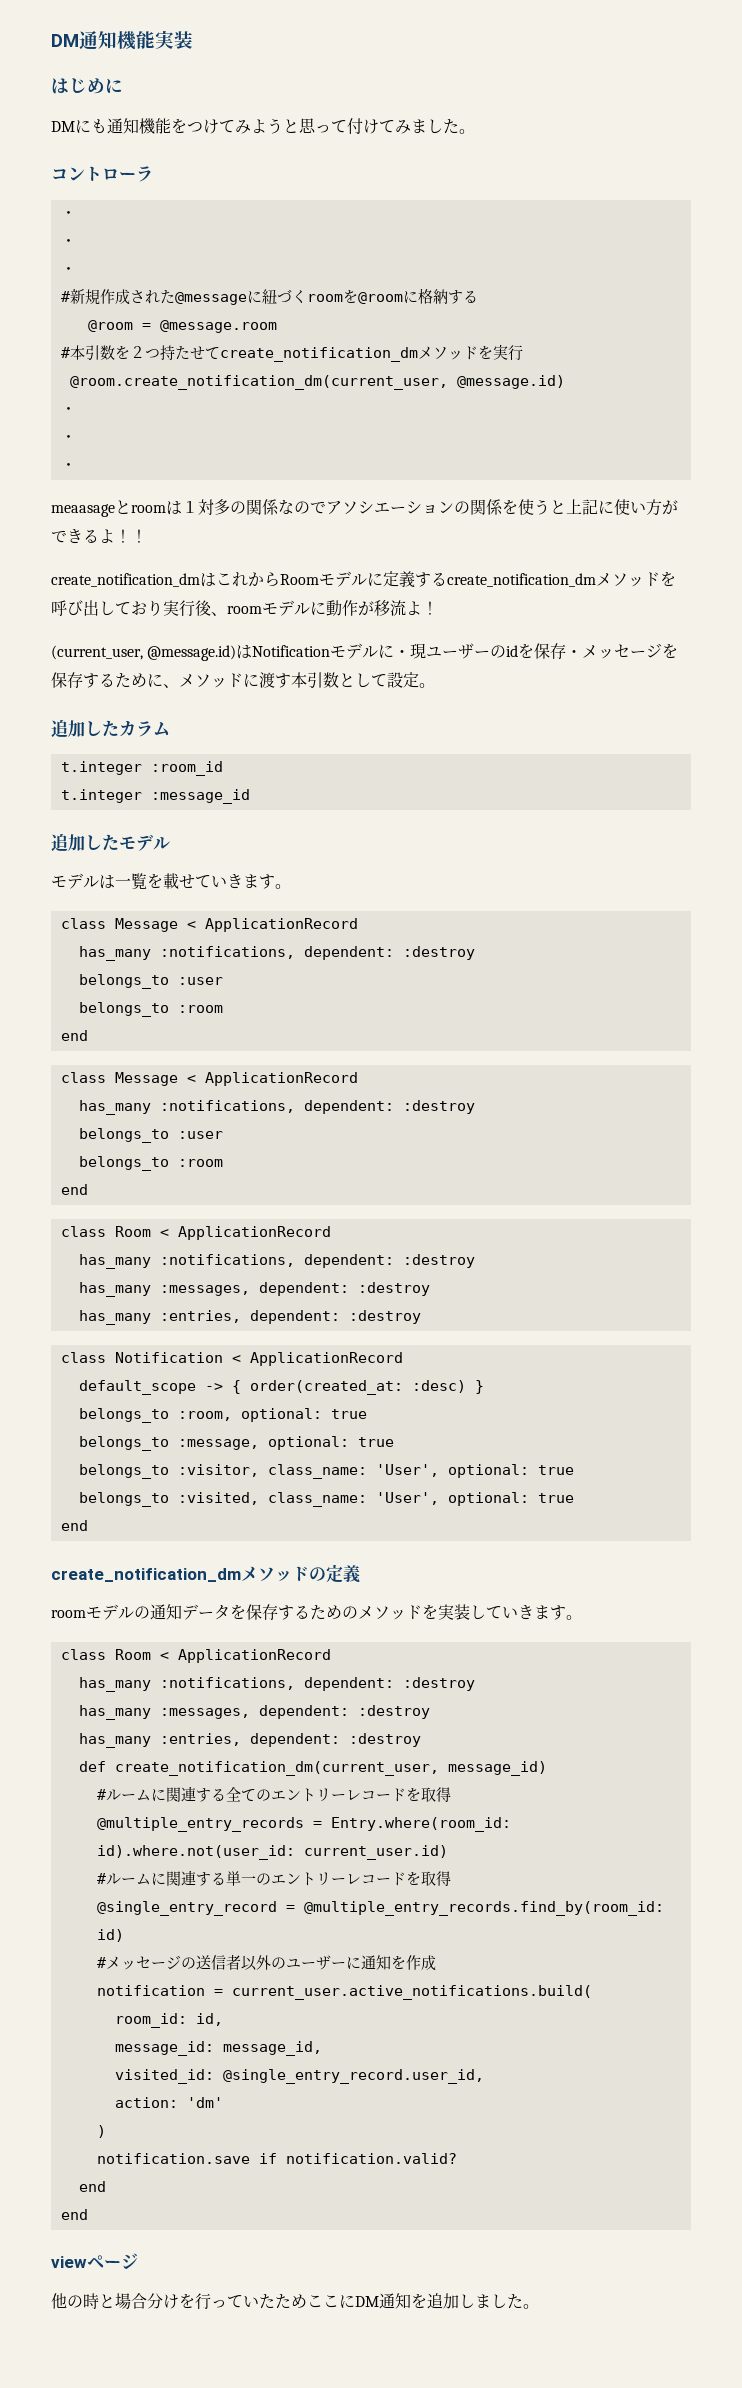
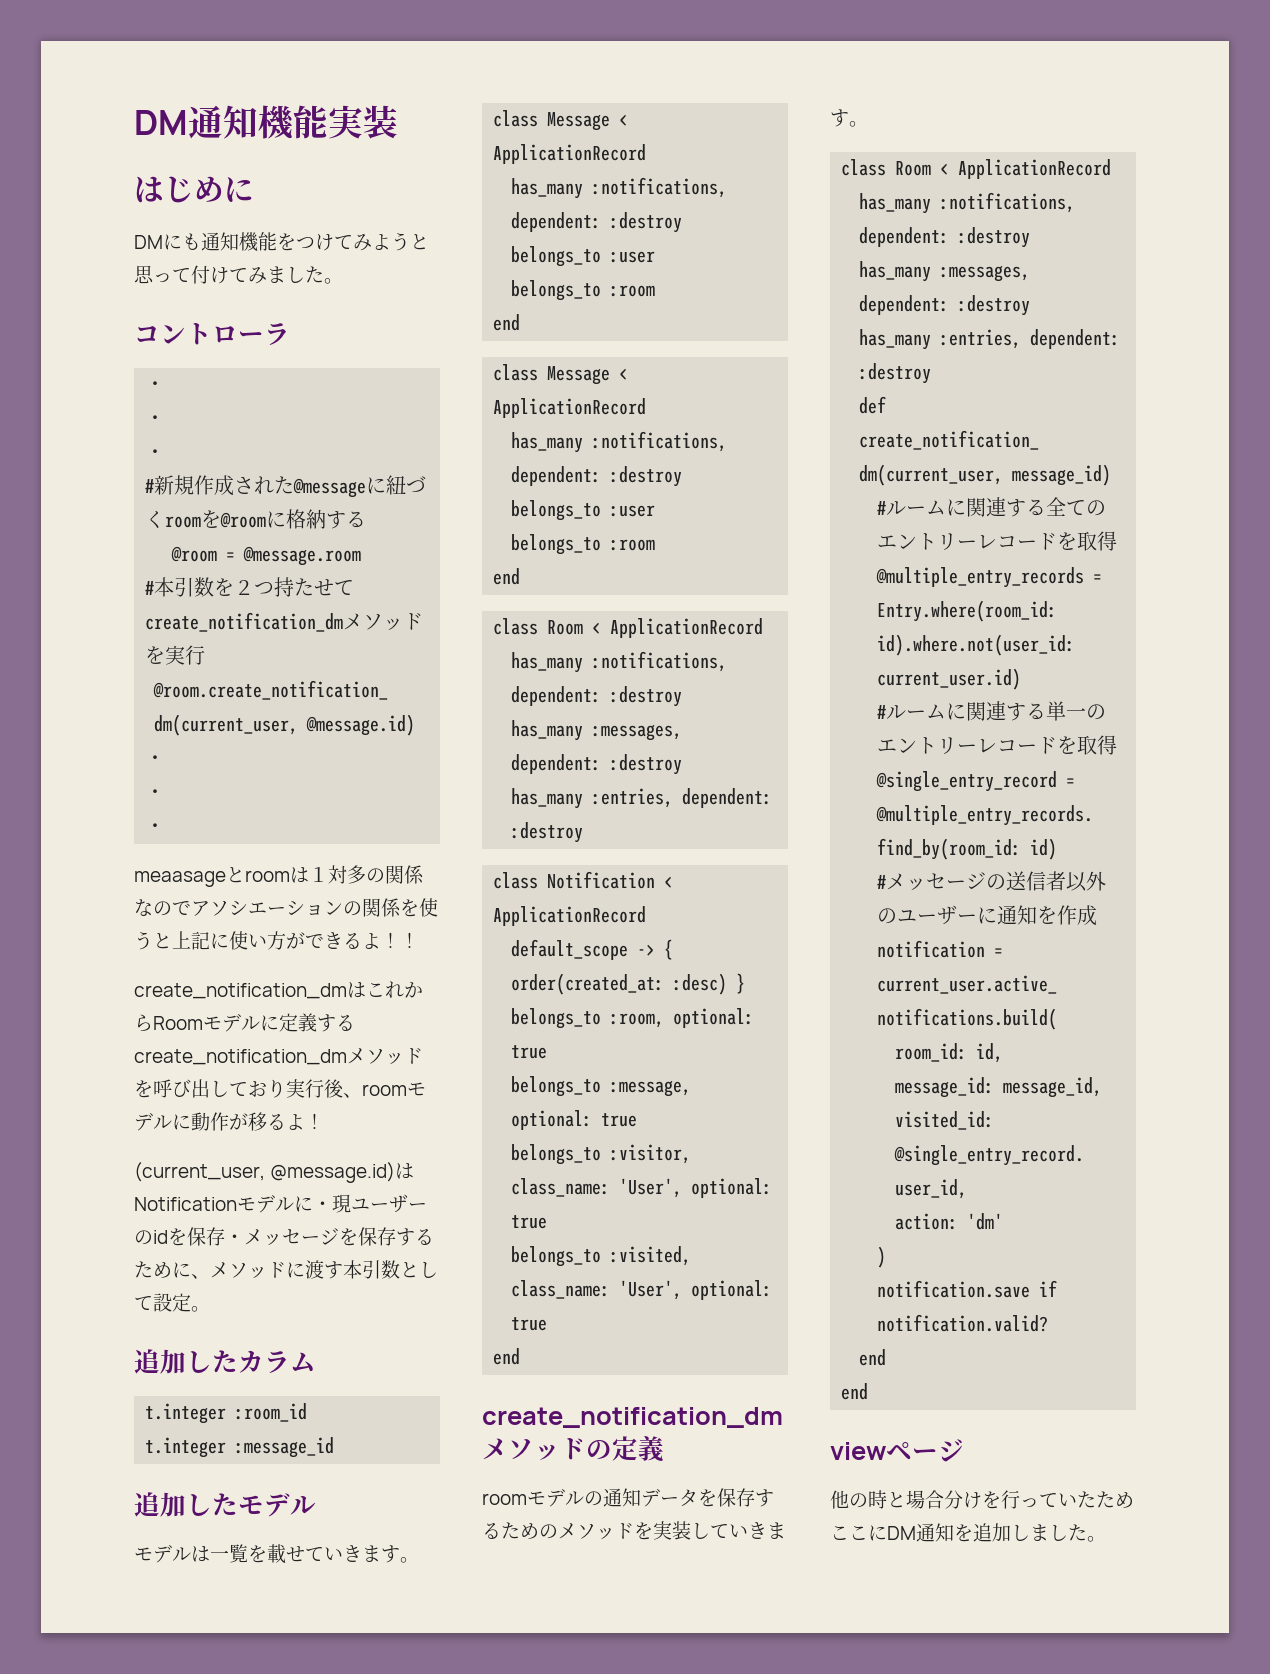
[390,600,406,616] 流 -> [267,1114,286,1130] る

